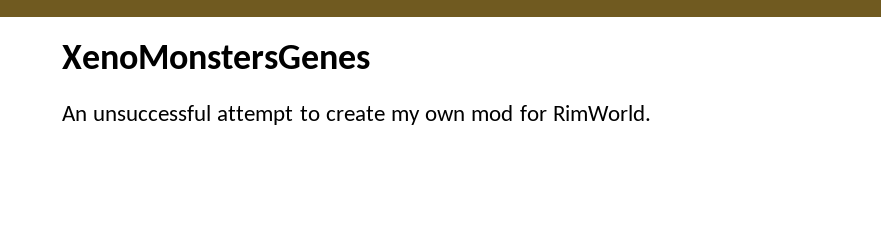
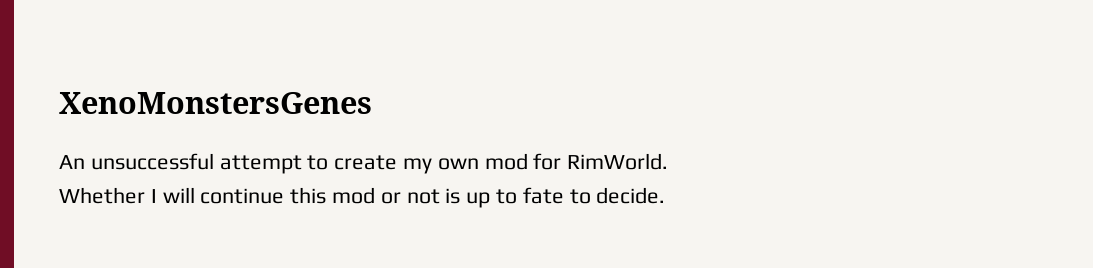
(651, 113) none -> [59,187,666,208] // Whether I will continue this mod or not is up to fate to decide.

